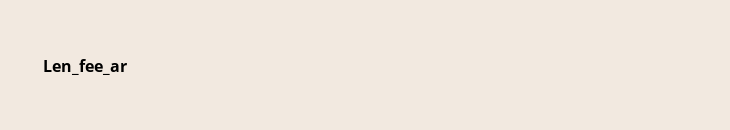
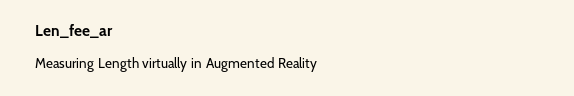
(127, 67) none -> [35,57,318,72] // Measuring Length virtually in Augmented Reality

